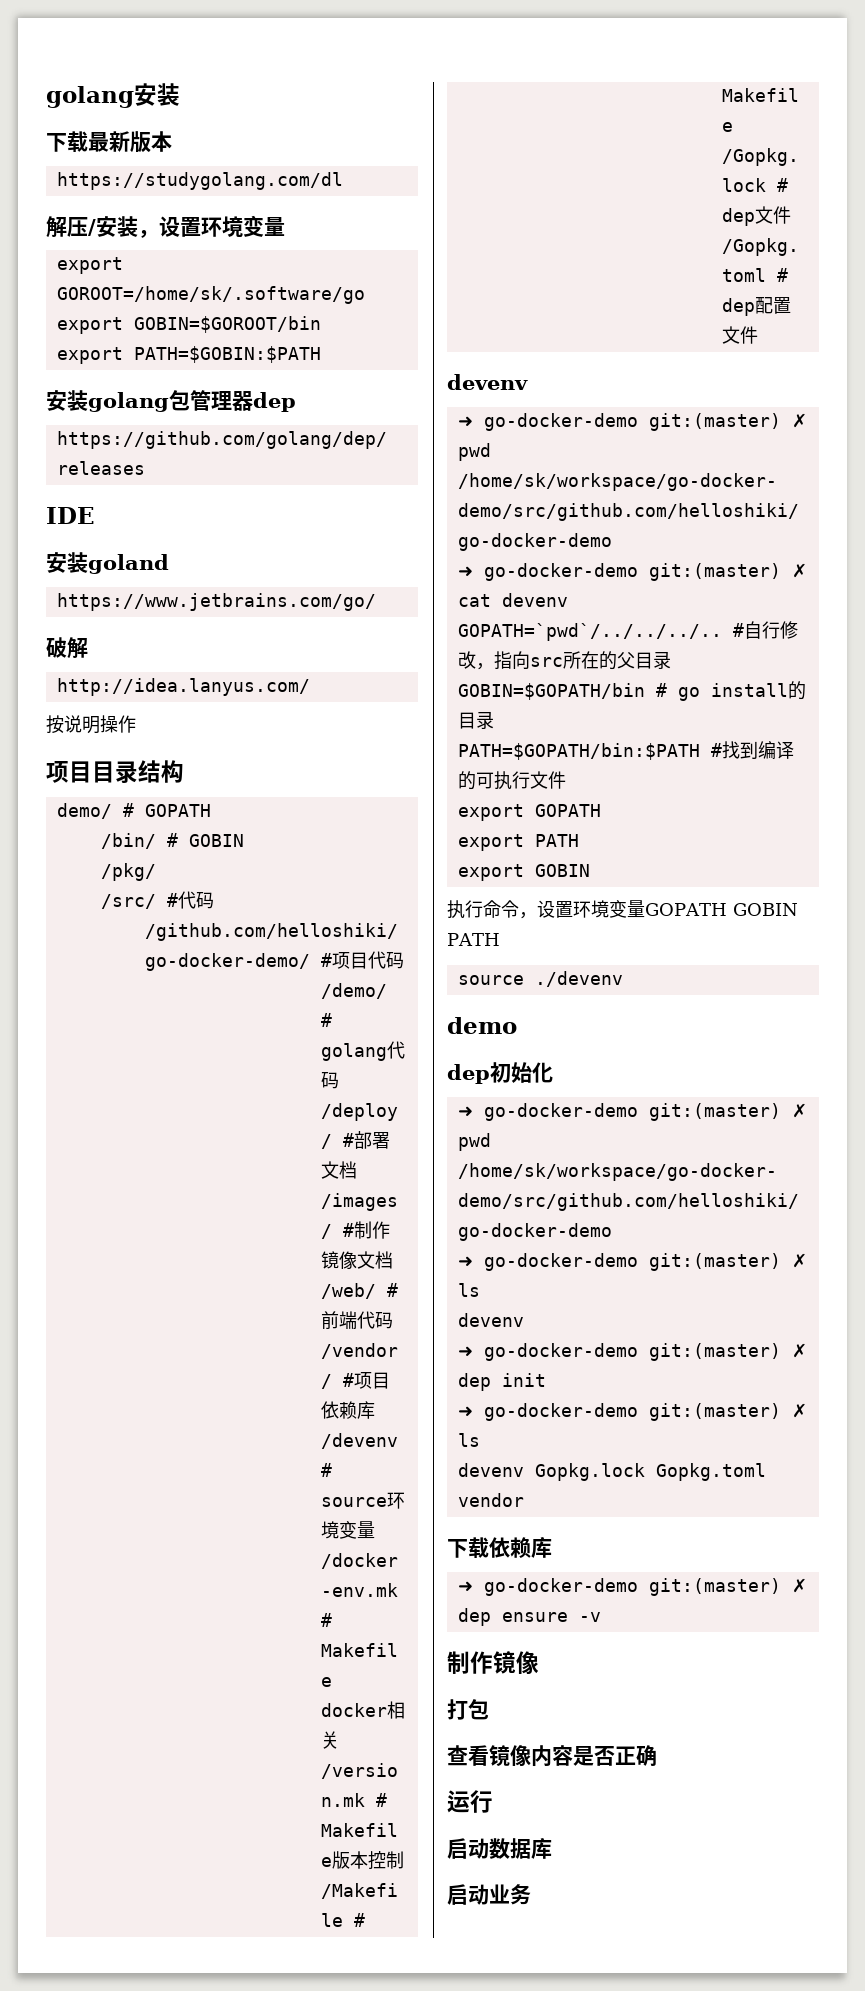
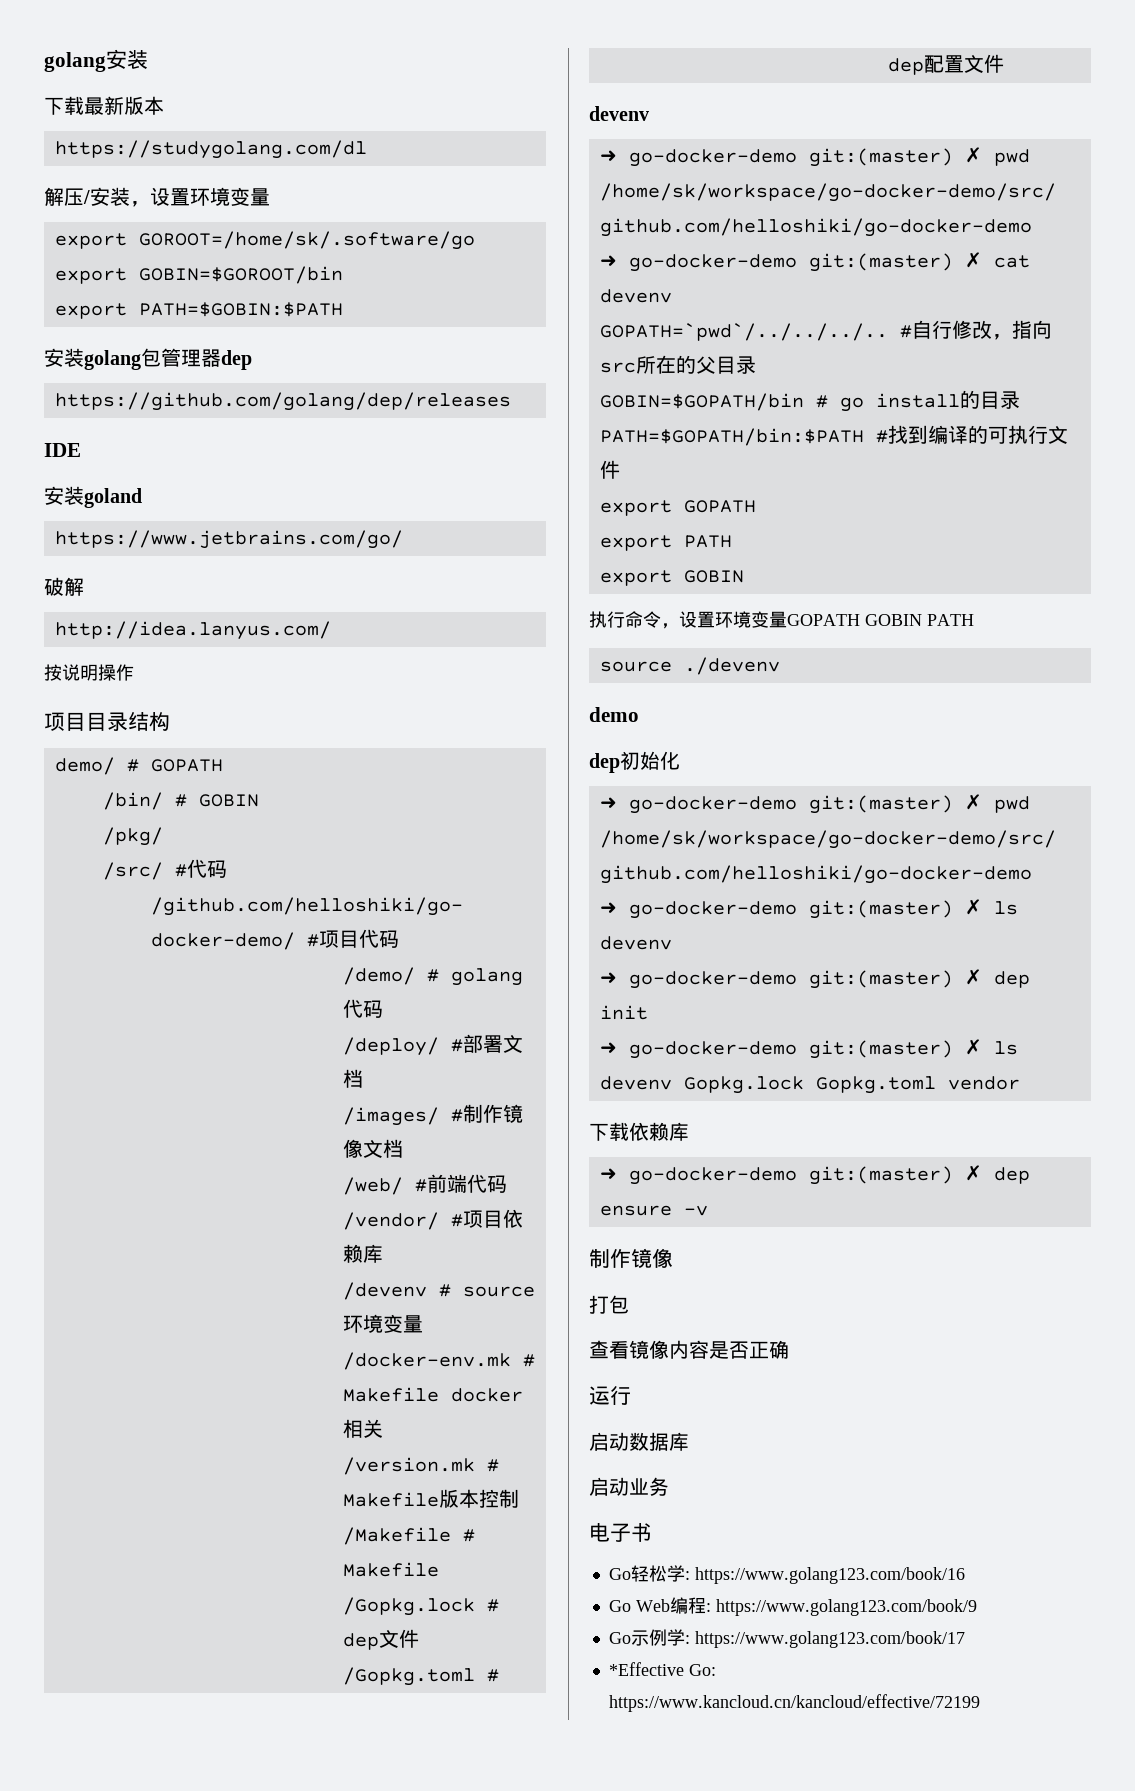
(531, 1894) none -> [589,1523,652,1542] [608,1565,965,1584] [608,1597,977,1616] [608,1629,965,1648] [608,1662,716,1676] [608,1694,980,1712] // 电子书 // Go轻松学: https://www.golang123.com/book/16 // Go Web编程: https://www.golang123.com/book/9 // Go示例学: https://www.golang123.com/book/17 // *Effective Go: https://www.kancloud.cn/kancloud/effective/72199

